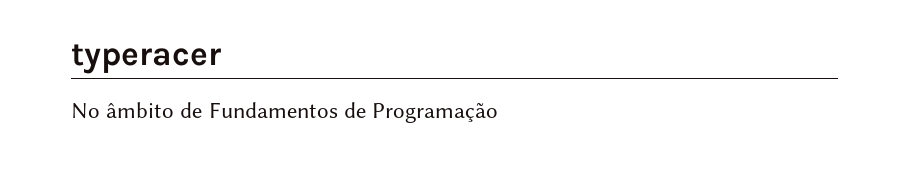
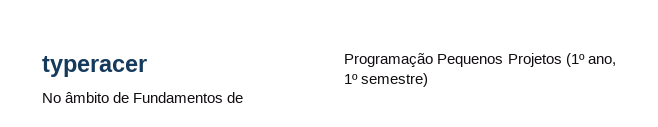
(499, 112) none -> [437,53,616,67] [344,73,429,87] Pequenos Projetos (1º ano, 1º semestre)

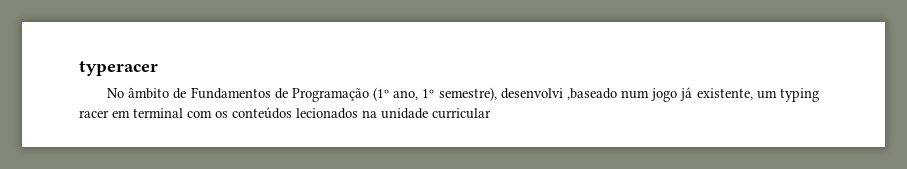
[437,53,562,67] Pequenos Projetos -> (369, 95) none
[361,73,429,87] semestre) -> [438,87,820,102] [79,107,491,119] semestre), desenvolvi ,baseado num jogo já existente, um typing racer em terminal com os conteúdos lecionados na unidade curricular

